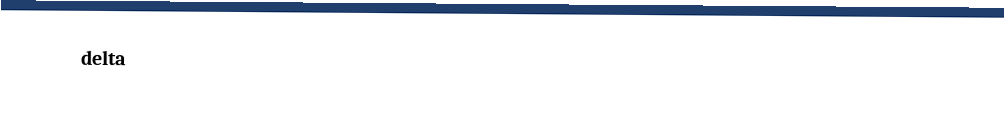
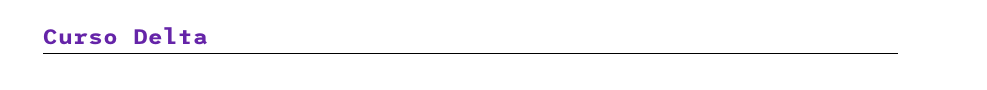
[80,49,127,66] delta -> [43,27,208,45] Curso Delta

